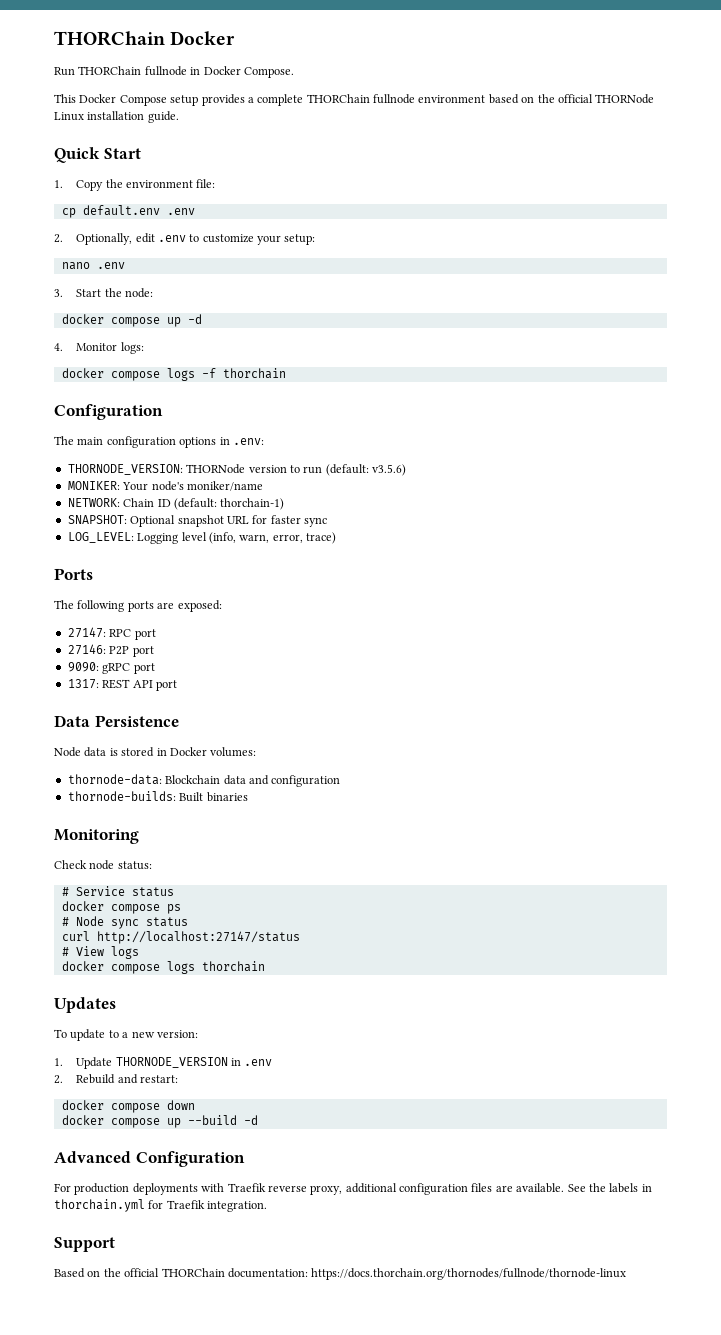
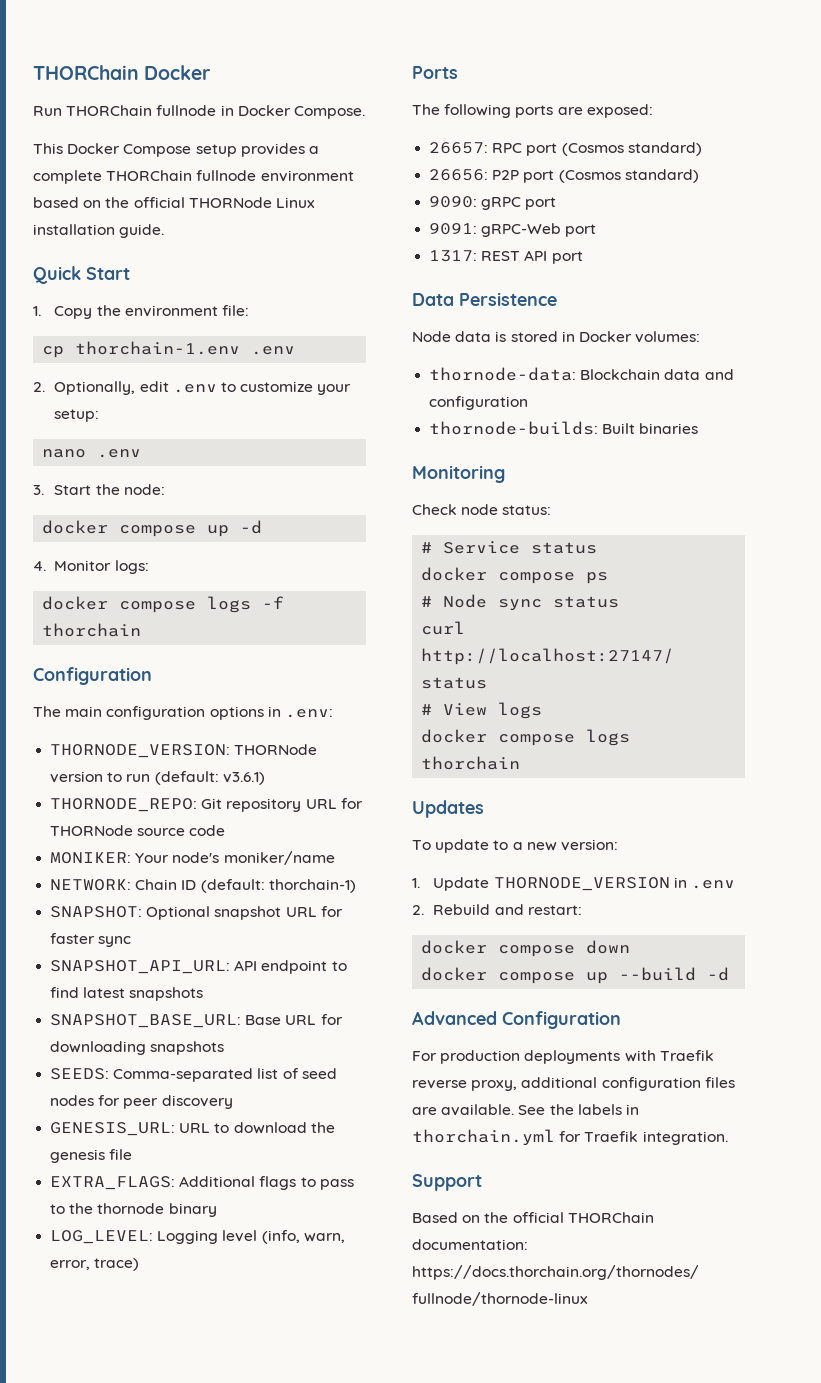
[82,205,160,216] default.env -> [75,341,241,355] thorchain-1.env
[372,464,406,476] v3.5.6) -> [222,772,265,785] [50,798,363,812] [50,825,226,836] v3.6.1) // THORNODE_REPO: Git repository URL for THORNode source code
(327, 522) none -> [50,960,347,974] [50,987,204,1001] [50,1014,343,1028] [50,1041,225,1055] [50,1068,337,1082] [50,1095,233,1109] [50,1122,335,1136] [50,1149,133,1163] [50,1176,354,1190] [50,1203,217,1217] // SNAPSHOT_API_URL: API endpoint to find latest snapshots // SNAPSHOT_BASE_URL: Base URL for downloading snapshots // SEEDS: Comma-separated list of seed nodes for peer discovery // GENESIS_URL: URL to download the genesis file // EXTRA_FLAGS: Additional flags to pass to the thornode binary
[67,627,106,638] 27147: -> [429,142,489,154] 26657:
[67,644,106,655] // 27146: -> [561,142,702,156] [429,169,489,181] (Cosmos standard) // 26656:
(154, 651) none -> [558,169,699,183] (Cosmos standard)
(155, 668) none -> [429,223,597,237] // 9091: gRPC-Web port

